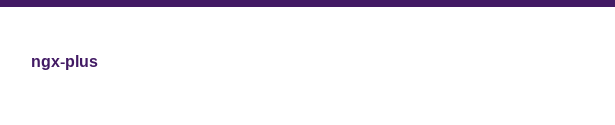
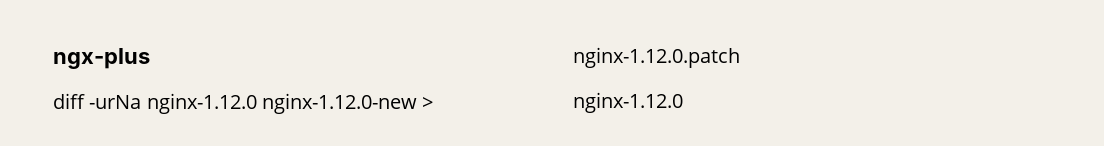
(98, 62) none -> [53,93,434,114] [573,47,740,68] [573,92,683,113] // diff -urNa nginx-1.12.0 nginx-1.12.0-new > nginx-1.12.0.patch // nginx-1.12.0

